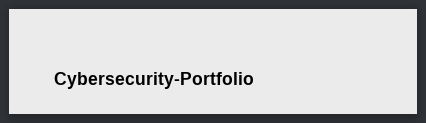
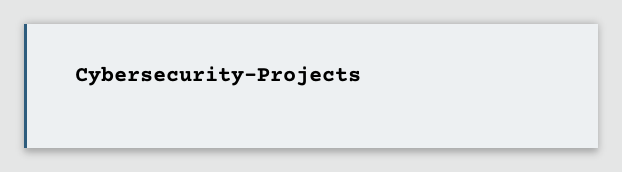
[54,72,254,89] Cybersecurity-Portfolio -> [75,66,361,86] Cybersecurity-Projects

